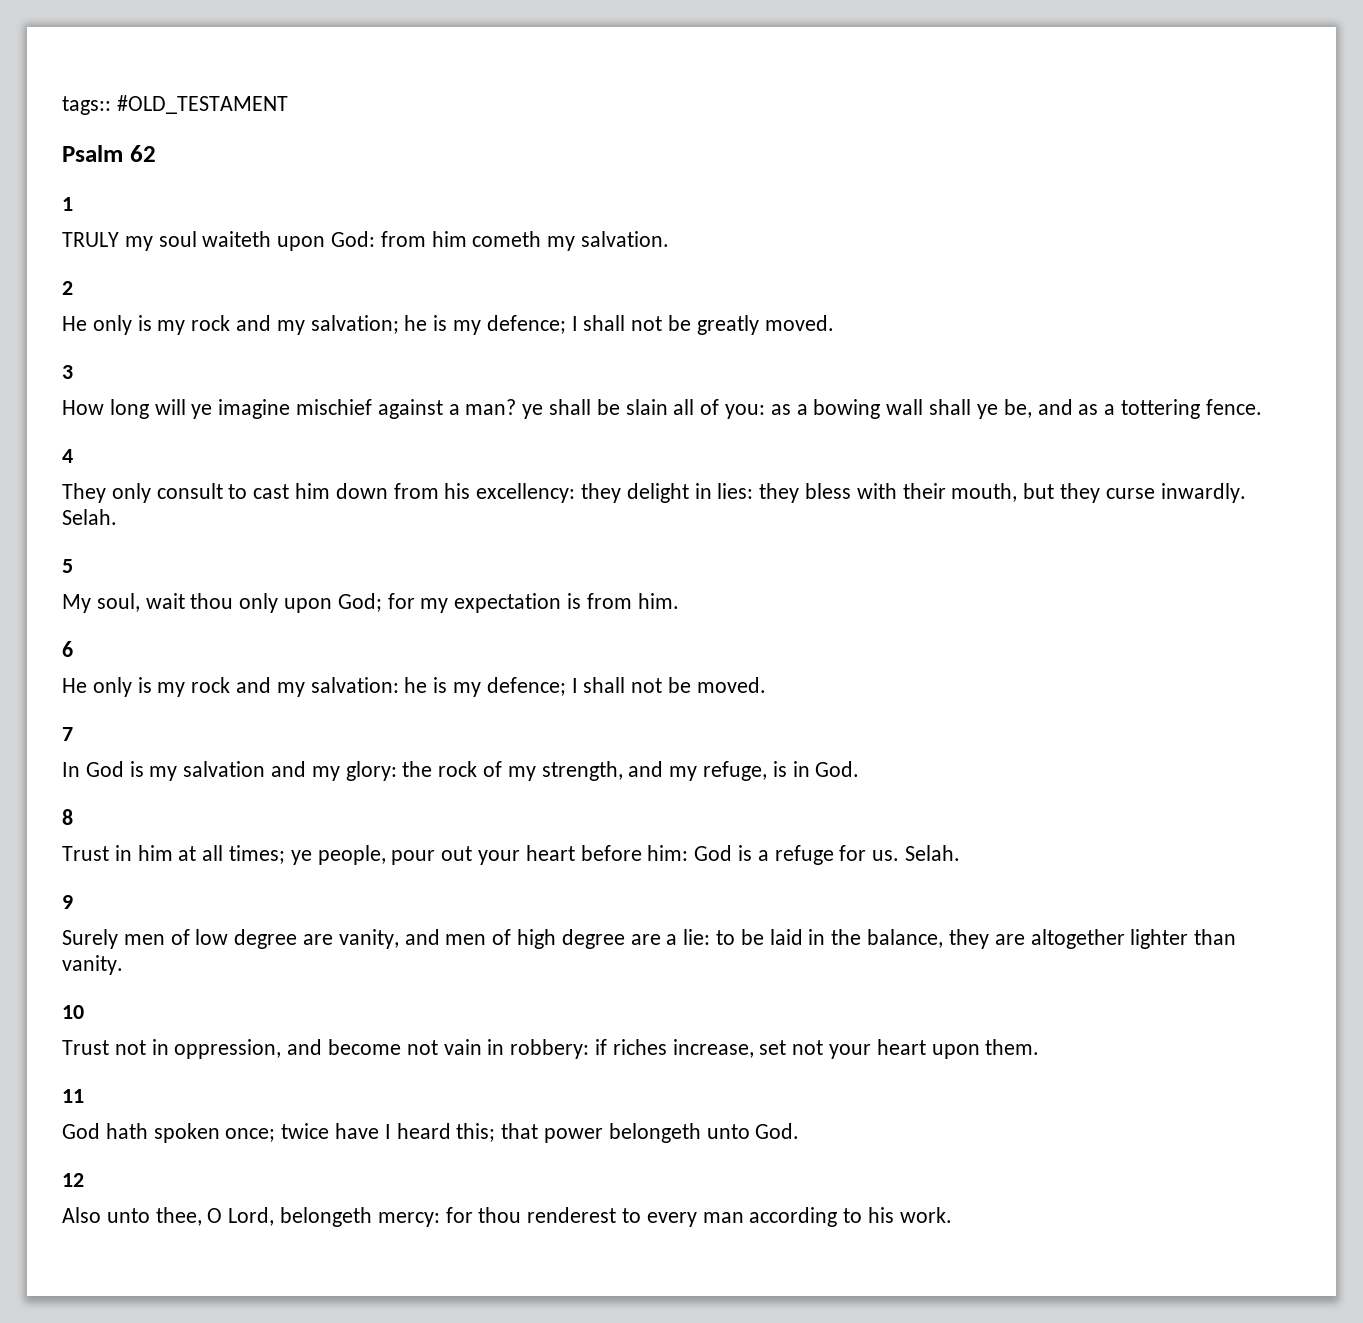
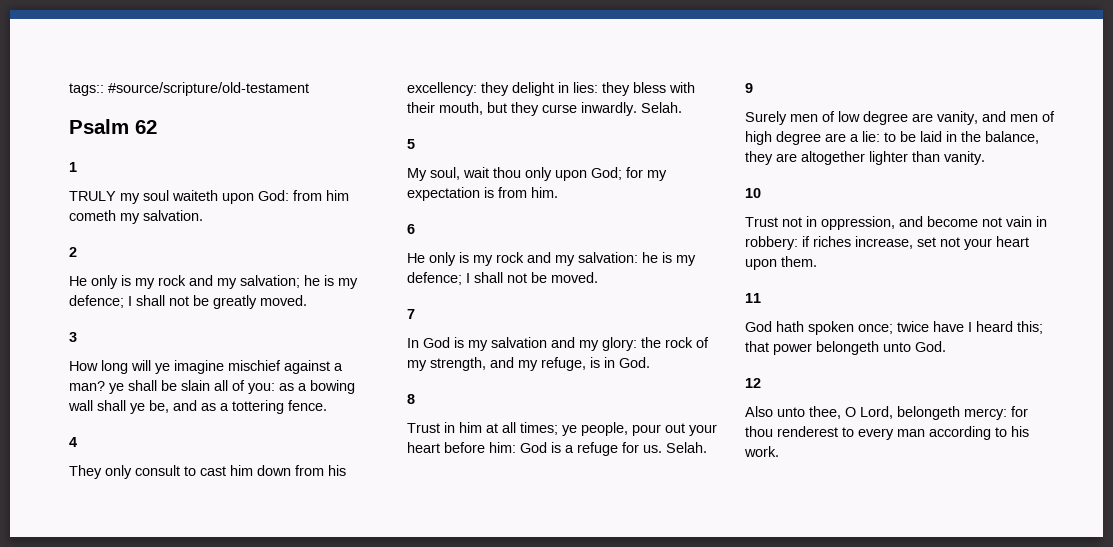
[116,95,288,114] #OLD_TESTAMENT -> [108,82,309,96] #source/scripture/old-testament

